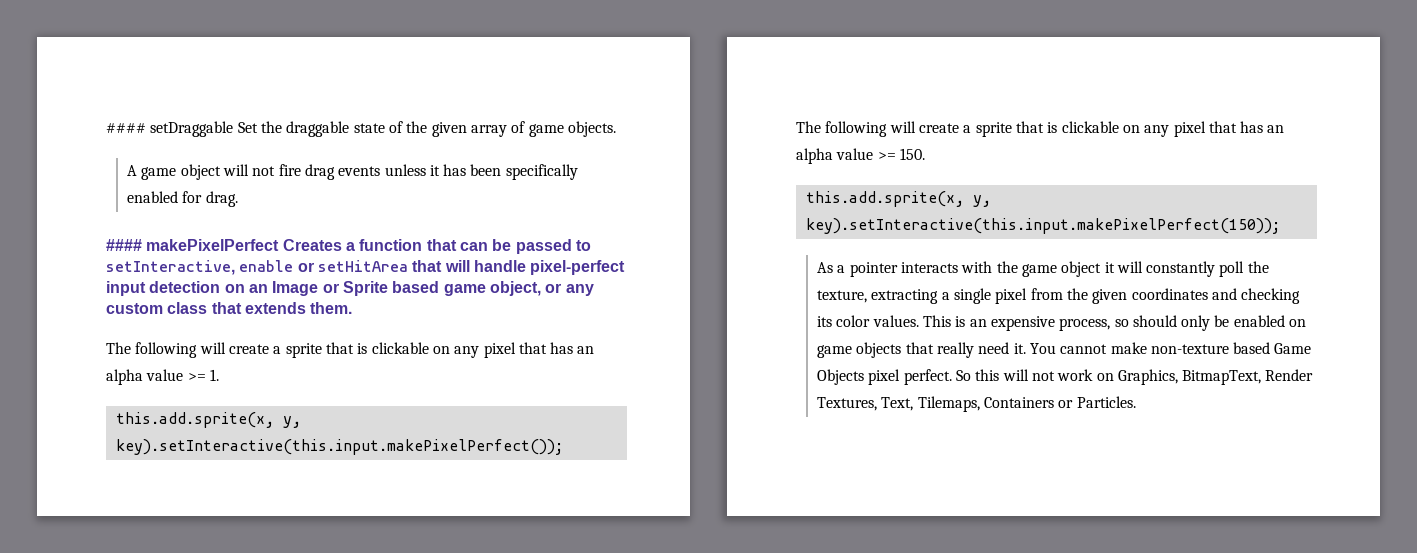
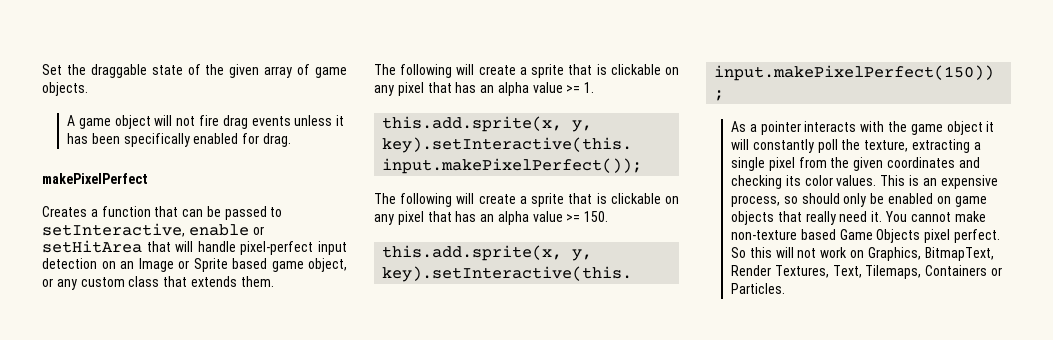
[106,121,234,137] #### setDraggable -> (42, 69) none
[106,239,142,251] #### -> (291, 140) none
(280, 245) none -> (148, 178) //

